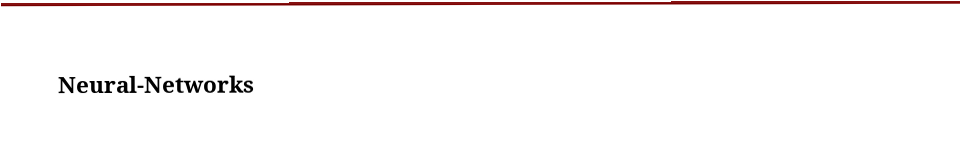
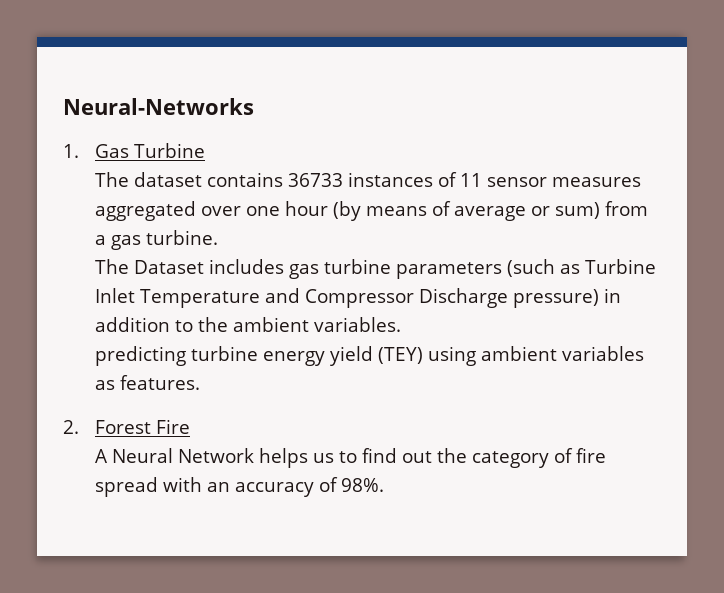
(255, 84) none -> [63,143,205,158] [94,172,641,187] [94,201,648,221] [94,230,218,250] [94,259,656,279] [94,288,621,308] [94,317,401,332] [94,346,644,366] [94,375,200,390] [63,419,190,434] [94,448,606,468] [94,477,384,497] // 1. Gas Turbine // The dataset contains 36733 instances of 11 sensor measures aggregated over one hour (by means of average or sum) from a gas turbine. // The Dataset includes gas turbine parameters (such as Turbine Inlet Temperature and Compressor Discharge pressure) in addition to the ambient variables. // predicting turbine energy yield (TEY) using ambient variables as features. // 2. Forest Fire // A Neural Network helps us to find out the category of fire spread with an accuracy of 98%.

